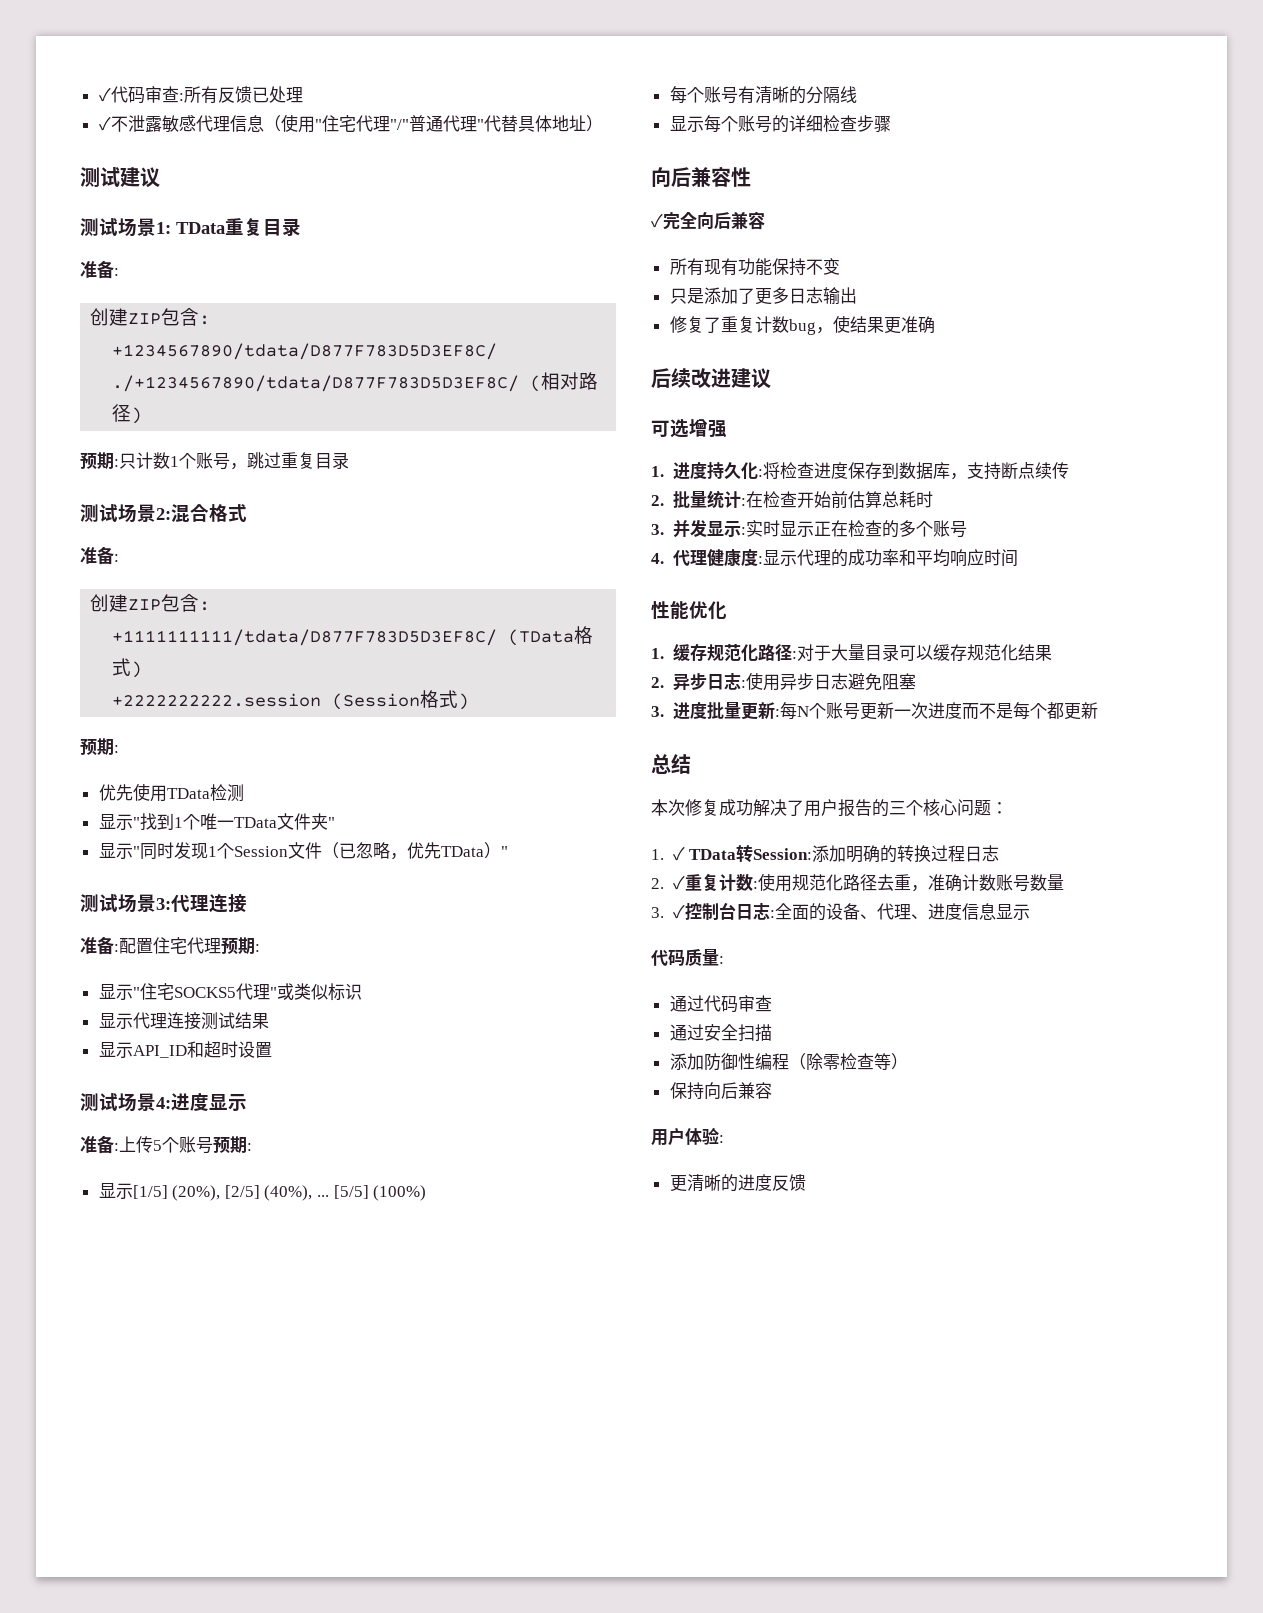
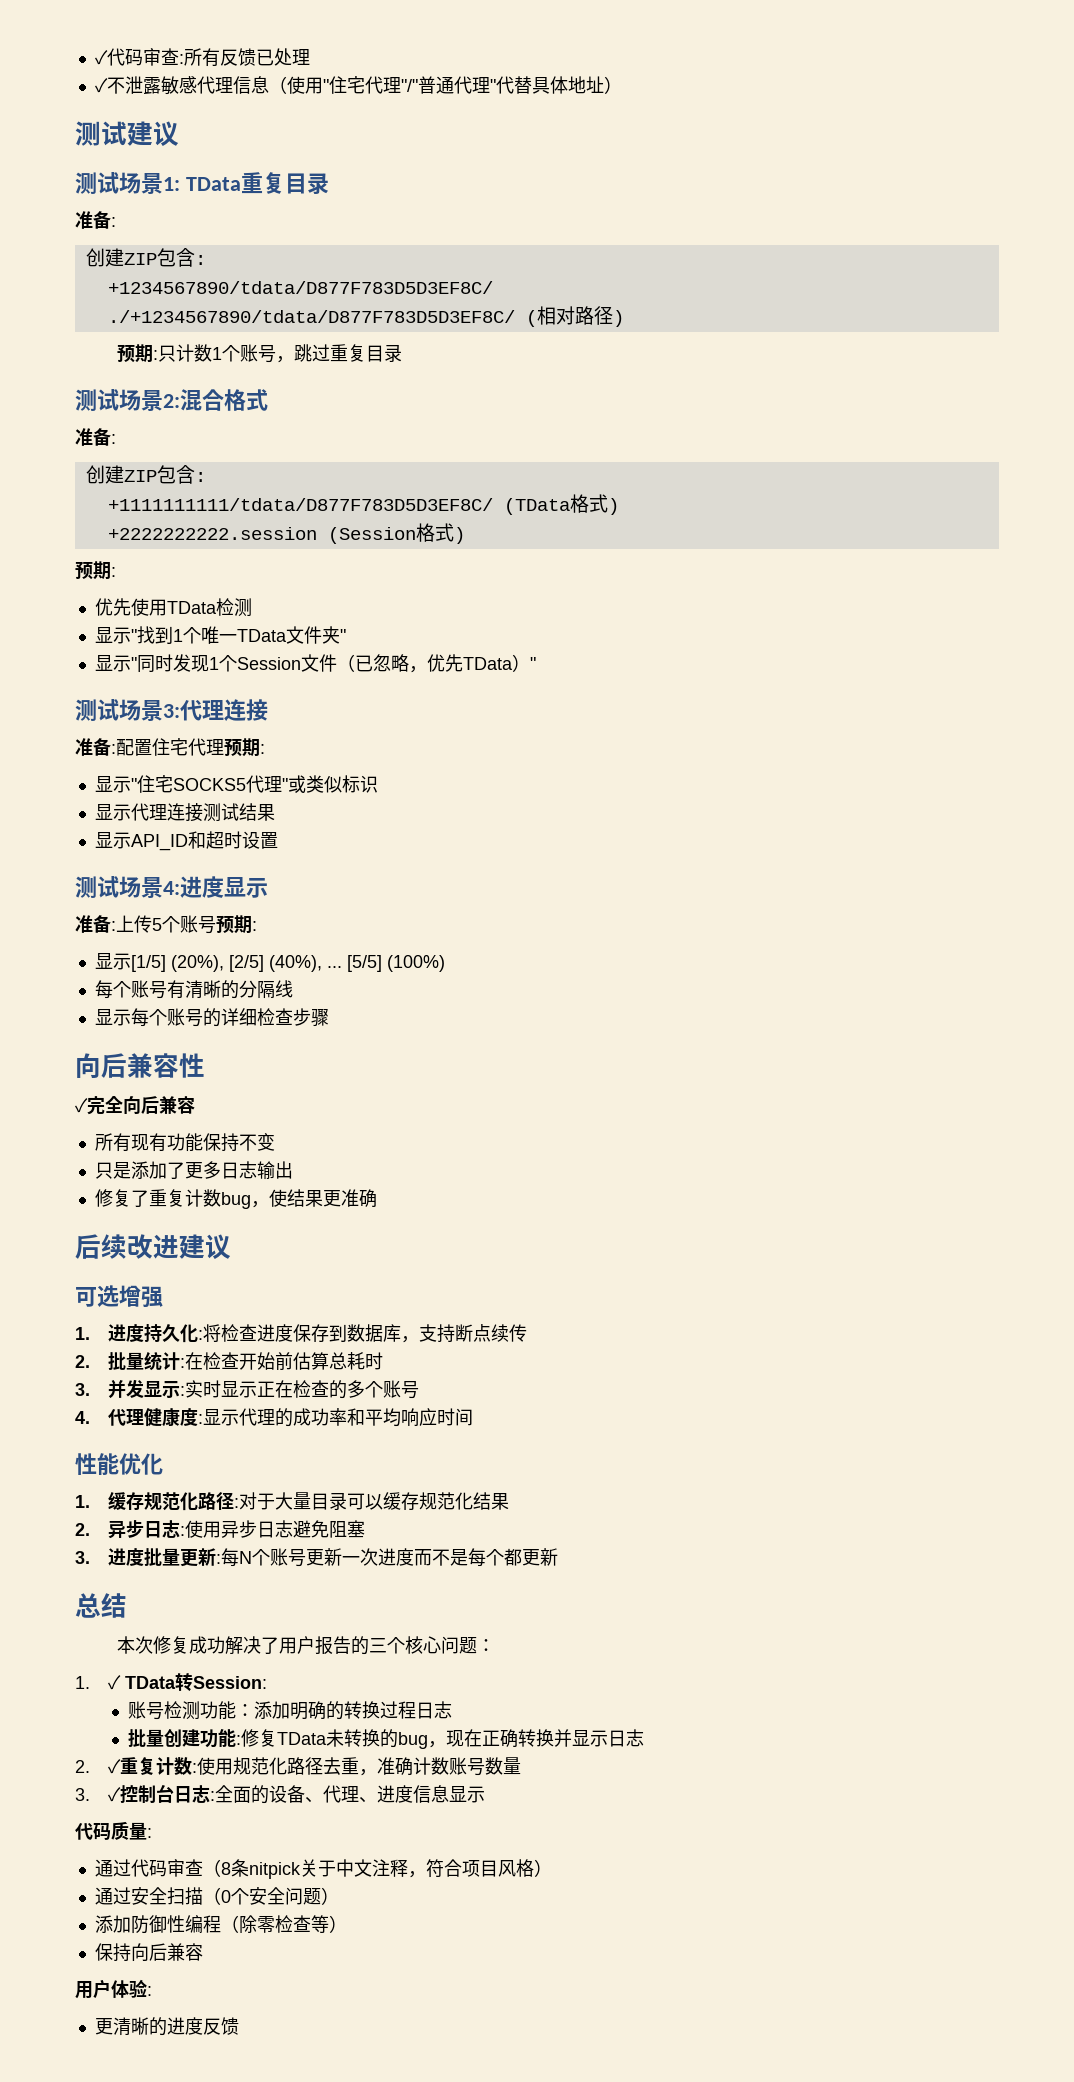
(813, 854) none -> [128,1701,255,1720] // 账号检测功能：
(1000, 853) none -> [128,1729,645,1749] // 批量创建功能:修复TData未转换的bug，现在正确转换并显示日志
(772, 1003) none -> [202,1859,552,1879] （8条nitpick关于中文注释，符合项目风格）
(772, 1033) none -> [202,1887,339,1905] （0个安全问题）

